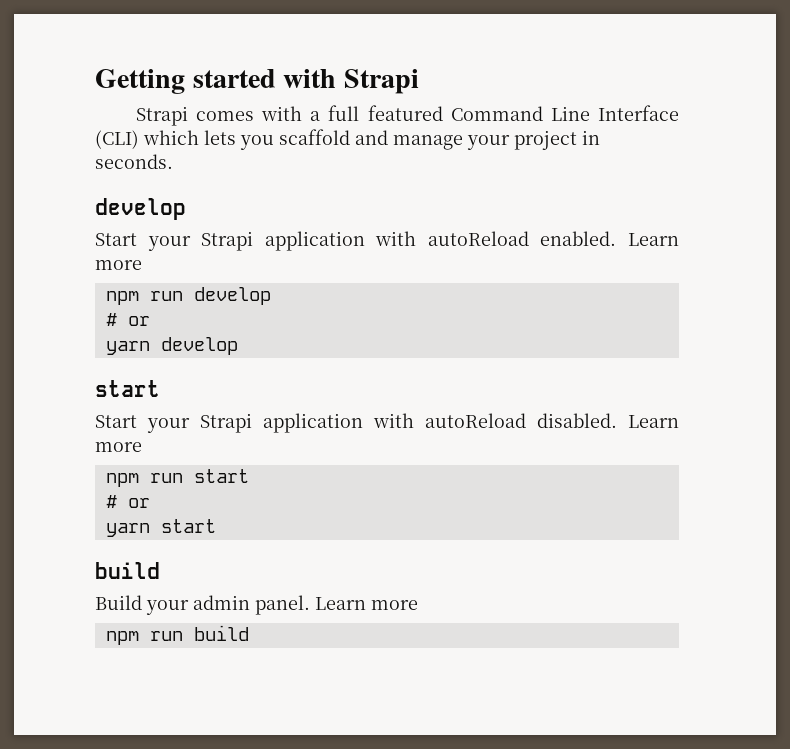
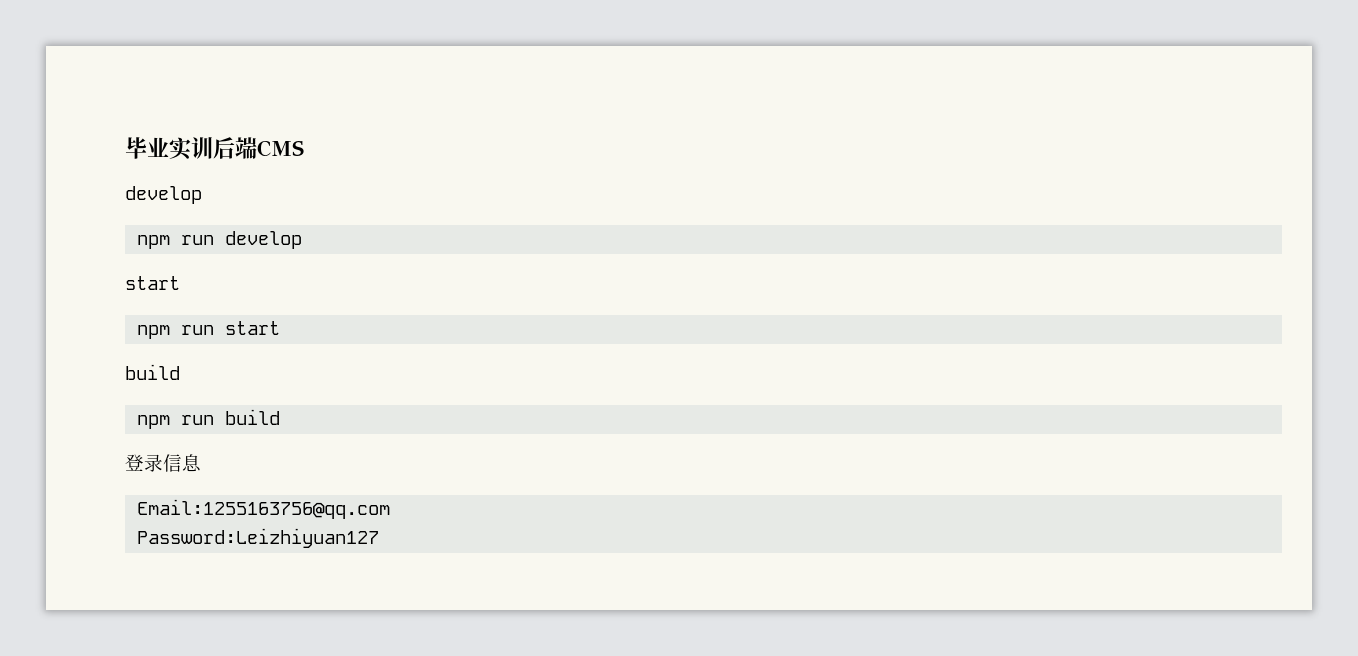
[95,69,419,94] [135,105,680,126] [95,129,600,150] [95,154,173,169] [95,198,186,220] [95,231,679,251] [95,260,142,270] [105,287,271,305] [105,313,150,326] [105,337,238,355] [95,380,160,397] [95,413,679,433] [95,442,142,452] [105,469,249,487] [105,495,150,508] [105,519,216,537] [95,562,160,579] [95,595,418,615] Getting started with Strapi // Strapi comes with a full featured Command Line Interface (CLI) which lets you scaffold and manage your project in seconds. // develop // Start your Strapi application with autoReload enabled. Learn more // npm run develop // # or // yarn develop // start // Start your Strapi application with autoReload disabled. Learn more // npm run start // # or // yarn start // build // Build your admin panel. Learn more -> [125,137,304,160] [125,186,202,204] [137,231,302,249] [125,276,180,290] [137,321,280,339] [125,364,180,380] 毕业实训后端CMS // develop // npm run develop // start // npm run start // build
(249, 633) none -> [125,454,201,472] [137,499,390,519] [137,528,379,548] // 登录信息 // Email:1255163756@qq.com // Password:Leizhiyuan127

